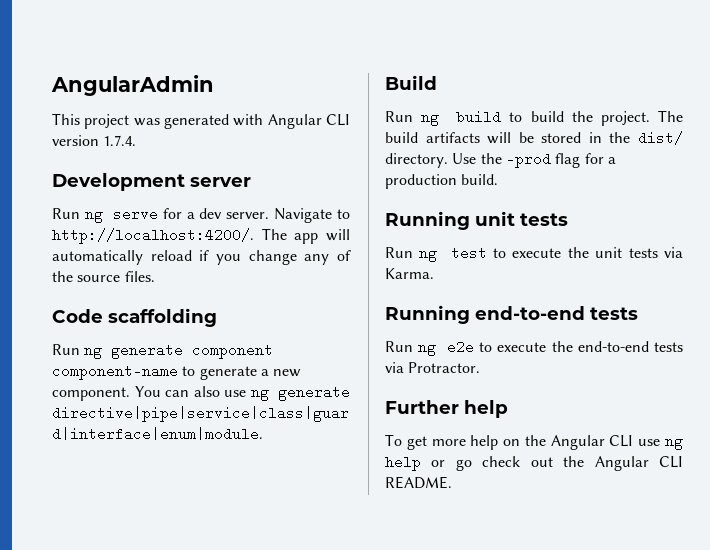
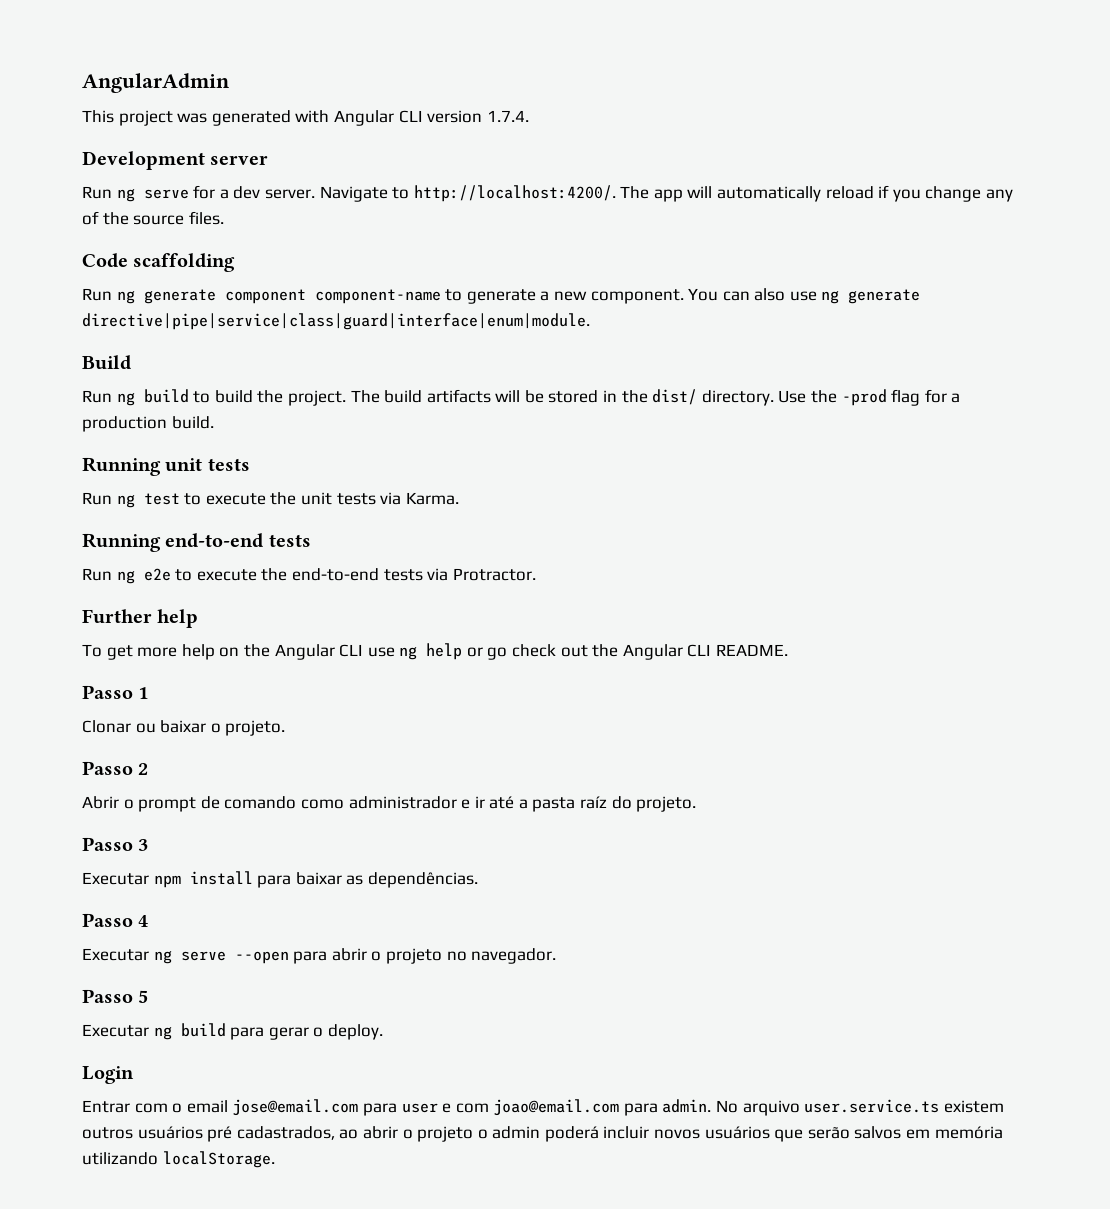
(452, 482) none -> [82,685,149,699] [82,720,286,736] [82,761,149,775] [82,796,697,812] [82,837,149,851] [82,871,478,888] [82,913,149,927] [82,948,557,964] [82,989,149,1003] [82,1023,383,1040] [82,1066,134,1084] [82,1099,1004,1116] [82,1126,1003,1142] [82,1151,275,1168] // Passo 1 // Clonar ou baixar o projeto. // Passo 2 // Abrir o prompt de comando como administrador e ir até a pasta raíz do projeto. // Passo 3 // Executar npm install para baixar as dependências. // Passo 4 // Executar ng serve --open para abrir o projeto no navegador. // Passo 5 // Executar ng build para gerar o deploy. // Login // Entrar com o email jose@email.com para user e com joao@email.com para admin. No arquivo user.service.ts existem outros usuários pré cadastrados, ao abrir o projeto o admin poderá incluir novos usuários que serão salvos em memória utilizando localStorage.

